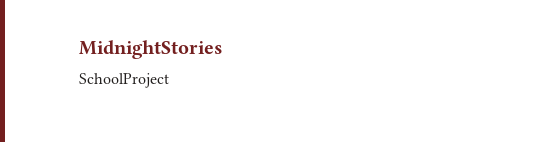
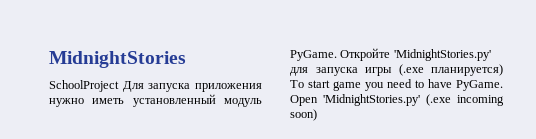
(169, 80) none -> [122,81,262,92] [49,94,262,107] [290,48,491,61] [290,64,503,76] [290,79,503,91] [290,94,504,106] [290,109,317,121] Для запуска приложения нужно иметь установленный модуль PyGame. Откройте 'MidnightStories.py' для запуска игры (.exe планируется) To start game you need to have PyGame. Open 'MidnightStories.py' (.exe incoming soon)

